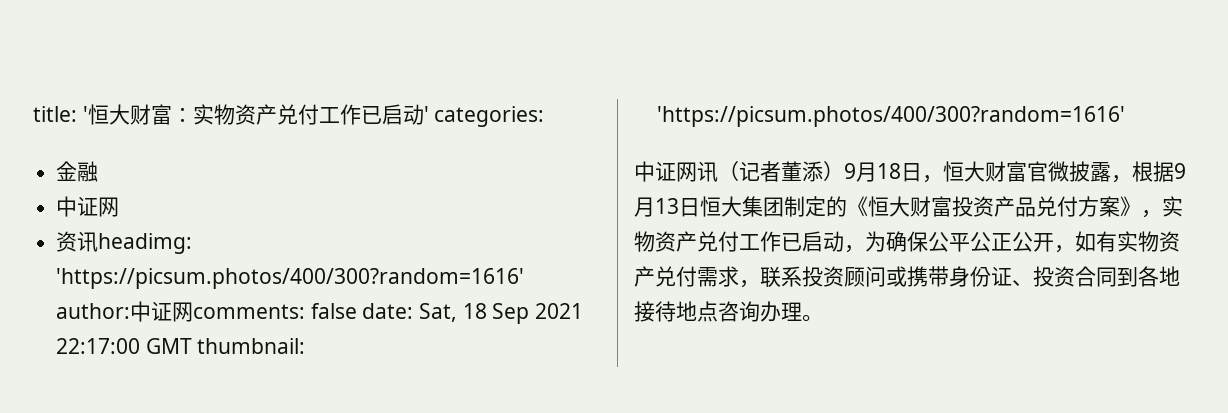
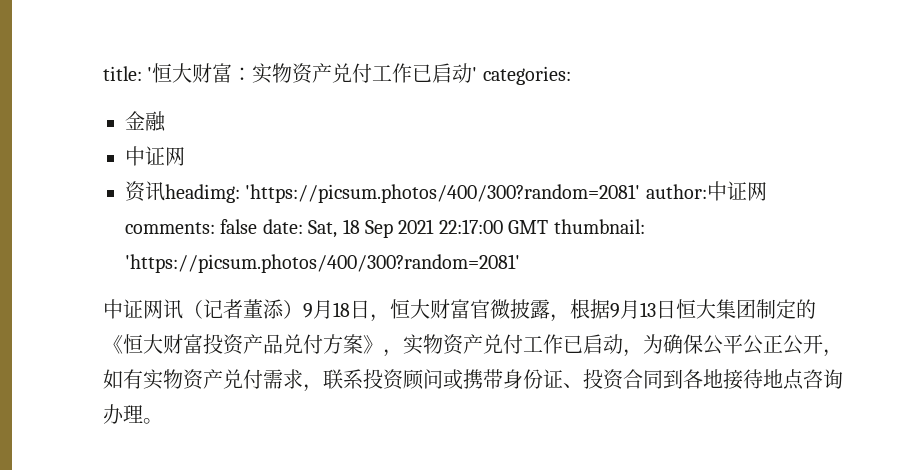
[56,268,525,289] 'https://picsum.photos/400/300?random=1616' -> [245,184,641,203] 'https://picsum.photos/400/300?random=2081'
[657,106,1126,127] 'https://picsum.photos/400/300?random=1616' -> [125,254,520,273] 'https://picsum.photos/400/300?random=2081'

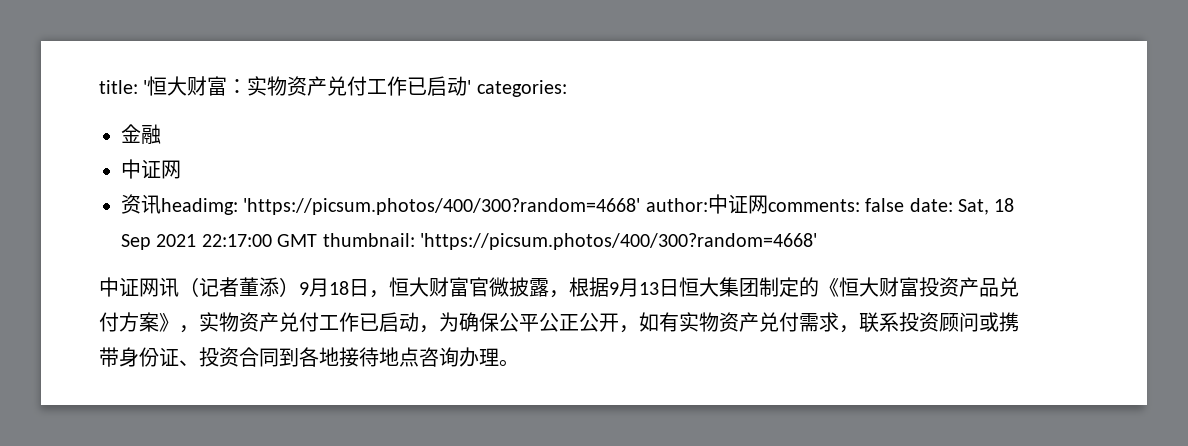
[245,184,641,203] 'https://picsum.photos/400/300?random=2081' -> [243,198,641,215] 'https://picsum.photos/400/300?random=4668'
[125,254,520,273] 'https://picsum.photos/400/300?random=2081' -> [420,233,817,250] 'https://picsum.photos/400/300?random=4668'

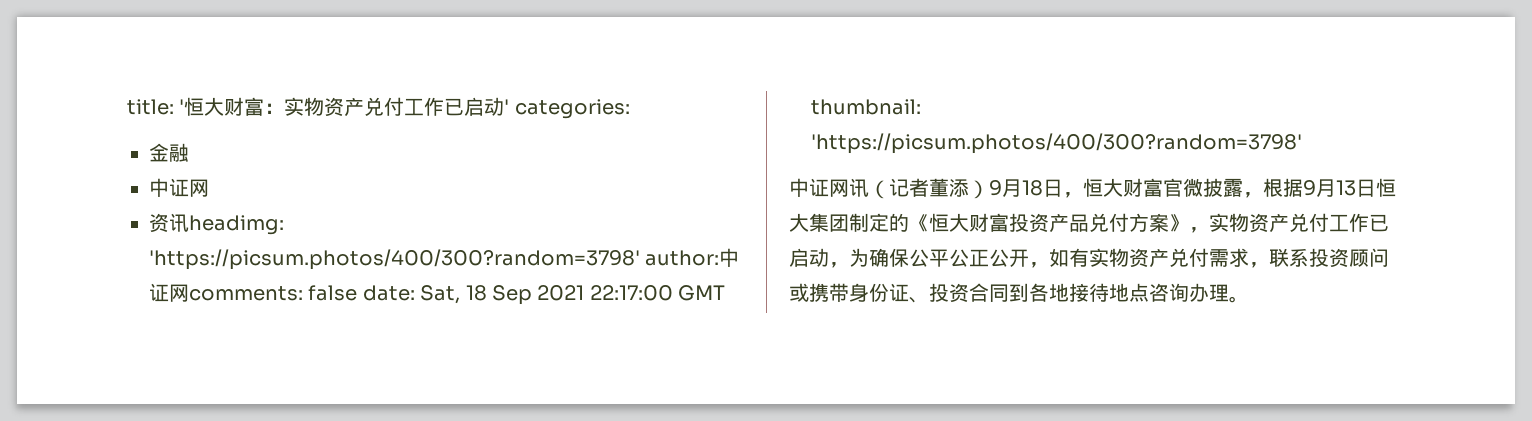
[243,198,641,215] 'https://picsum.photos/400/300?random=4668' -> [149,249,640,270] 'https://picsum.photos/400/300?random=3798'
[420,233,817,250] 'https://picsum.photos/400/300?random=4668' -> [811,133,1302,154] 'https://picsum.photos/400/300?random=3798'

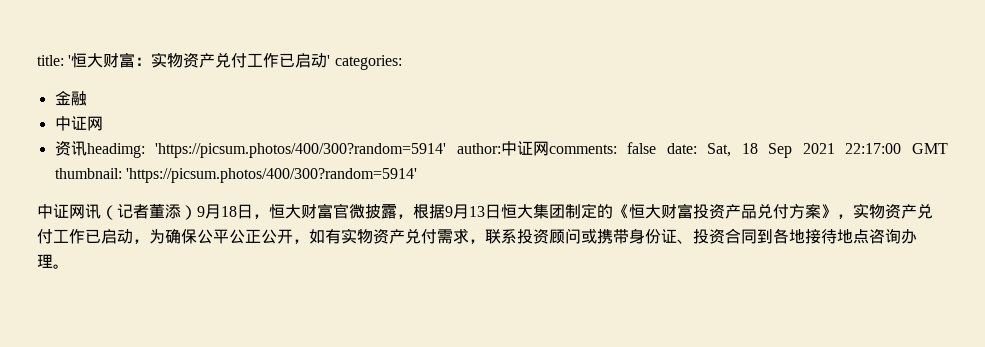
[149,249,640,270] 'https://picsum.photos/400/300?random=3798' -> [155,143,447,158] 'https://picsum.photos/400/300?random=5914'
[811,133,1302,154] 'https://picsum.photos/400/300?random=3798' -> [125,168,417,183] 'https://picsum.photos/400/300?random=5914'

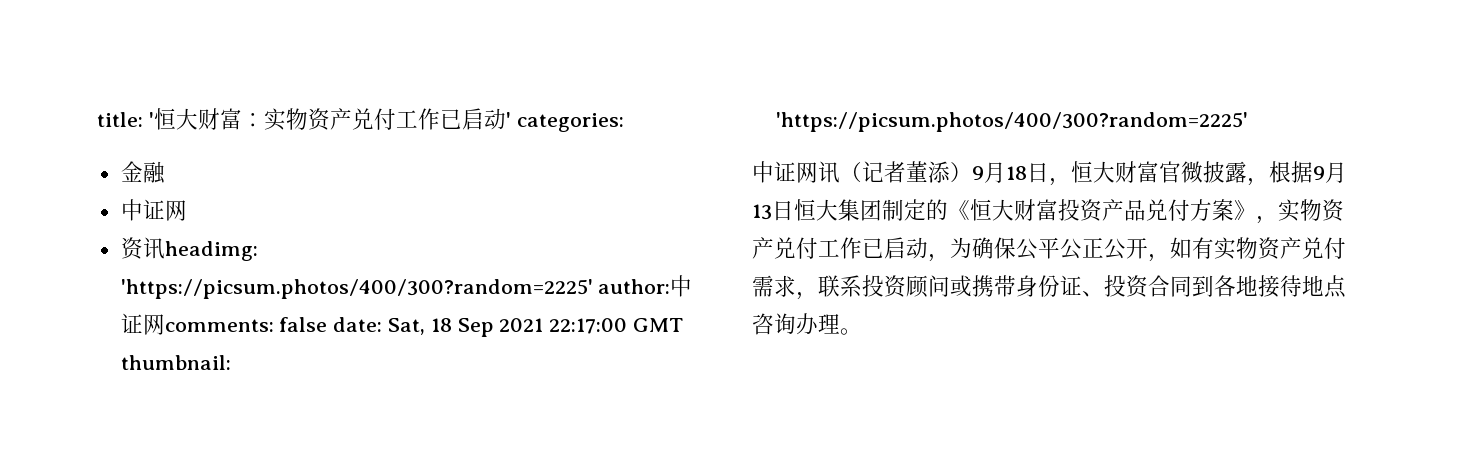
[155,143,447,158] 'https://picsum.photos/400/300?random=5914' -> [120,279,593,299] 'https://picsum.photos/400/300?random=2225'
[125,168,417,183] 'https://picsum.photos/400/300?random=5914' -> [775,112,1248,132] 'https://picsum.photos/400/300?random=2225'

